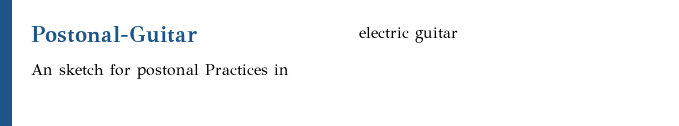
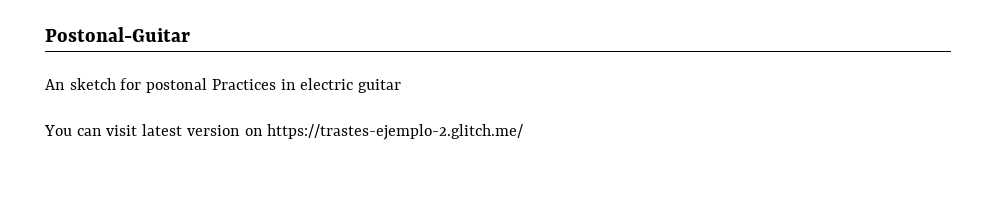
(458, 35) none -> [44,124,524,140] // You can visit latest version on https://trastes-ejemplo-2.glitch.me/

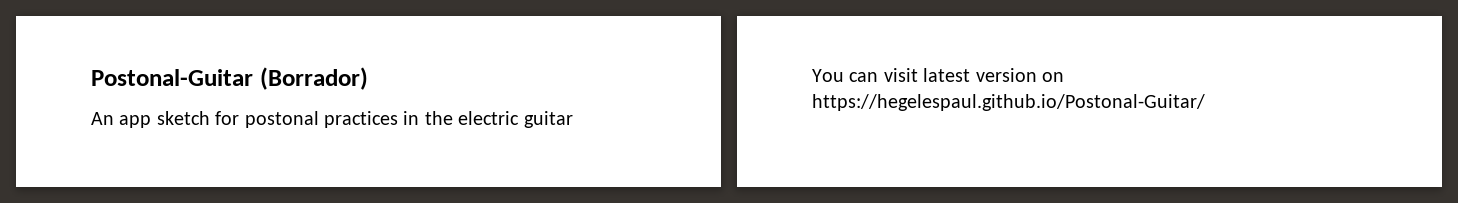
(190, 34) none -> [259,67,368,90] (Borrador)
(65, 84) none -> [119,115,152,128] app
[211,79,296,90] Practices in -> [324,111,453,128] practices in the
[267,124,524,140] https://trastes-ejemplo-2.glitch.me/ -> [812,94,1205,111] https://hegelespaul.github.io/Postonal-Guitar/

